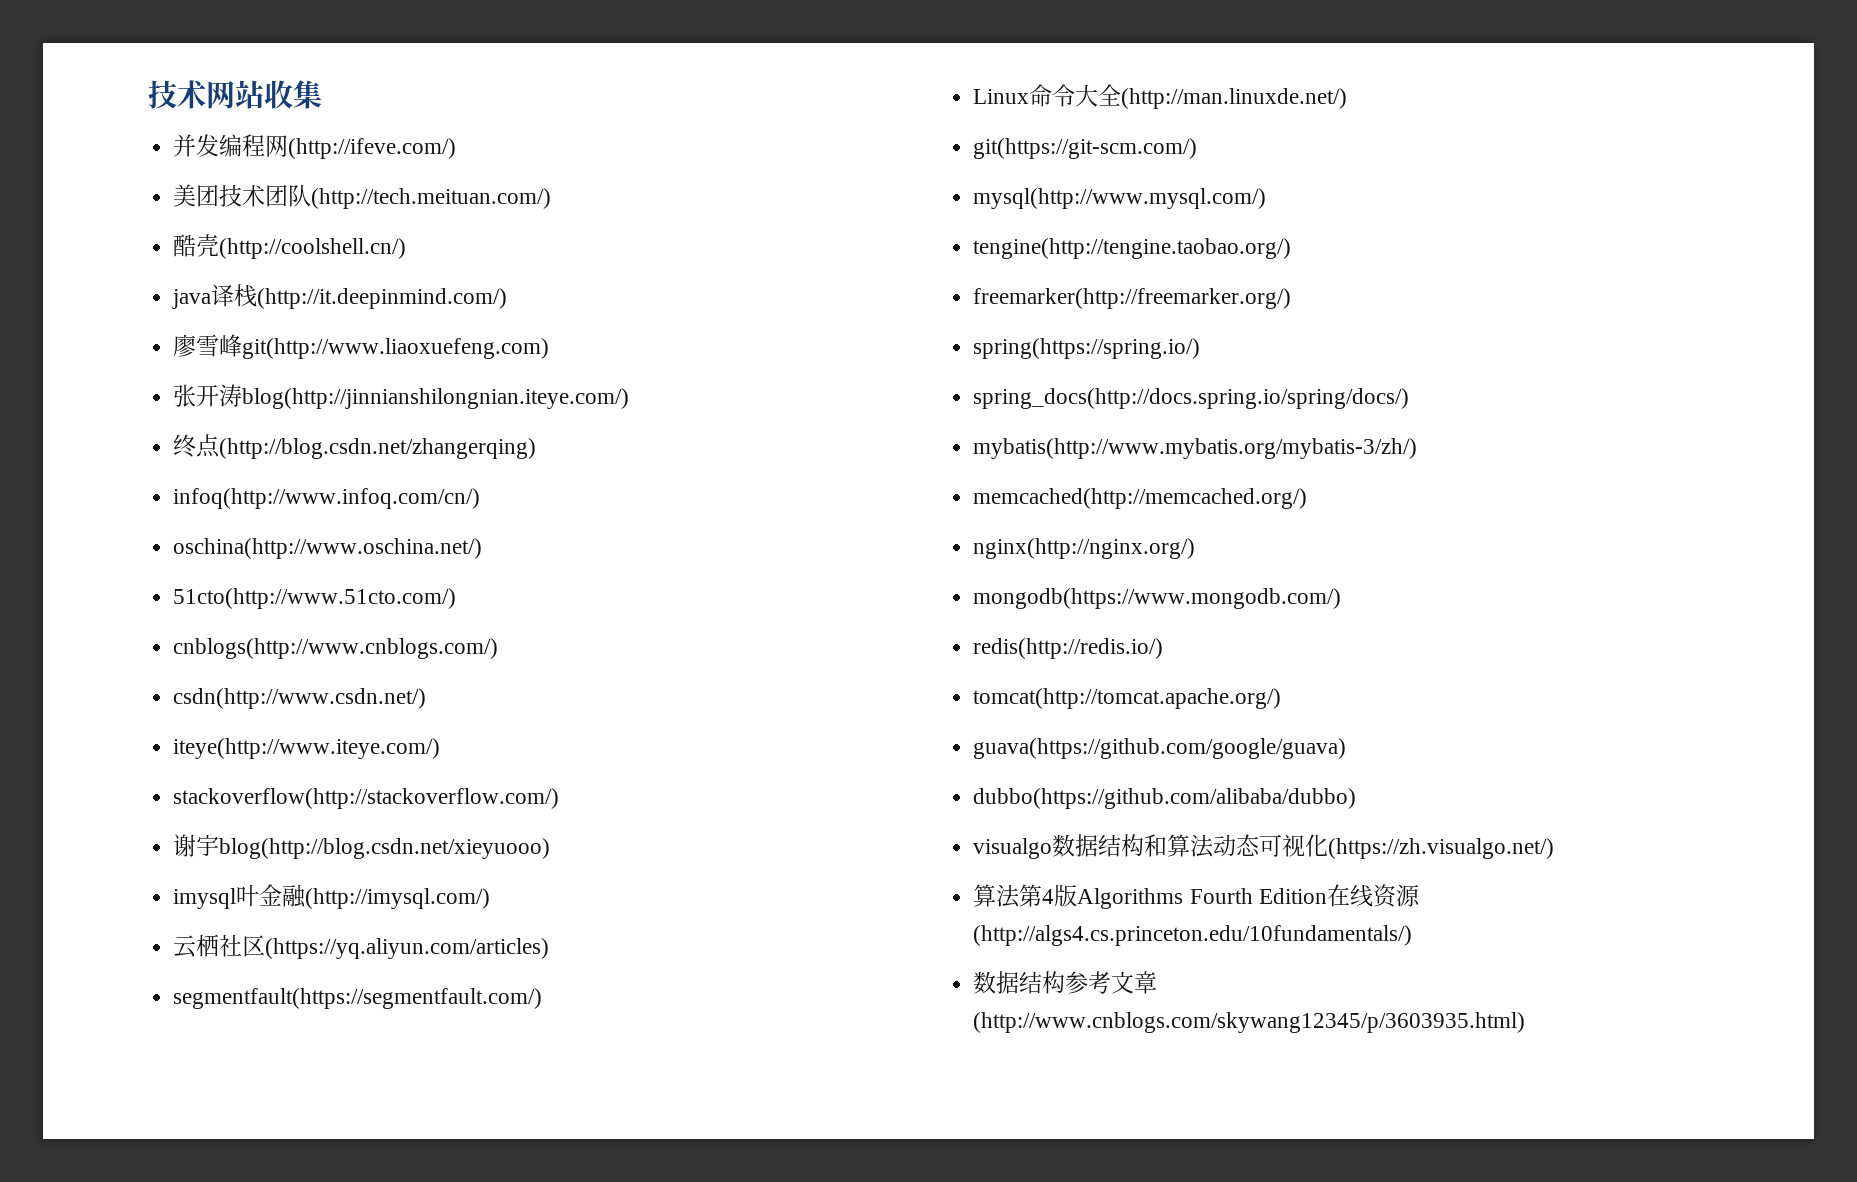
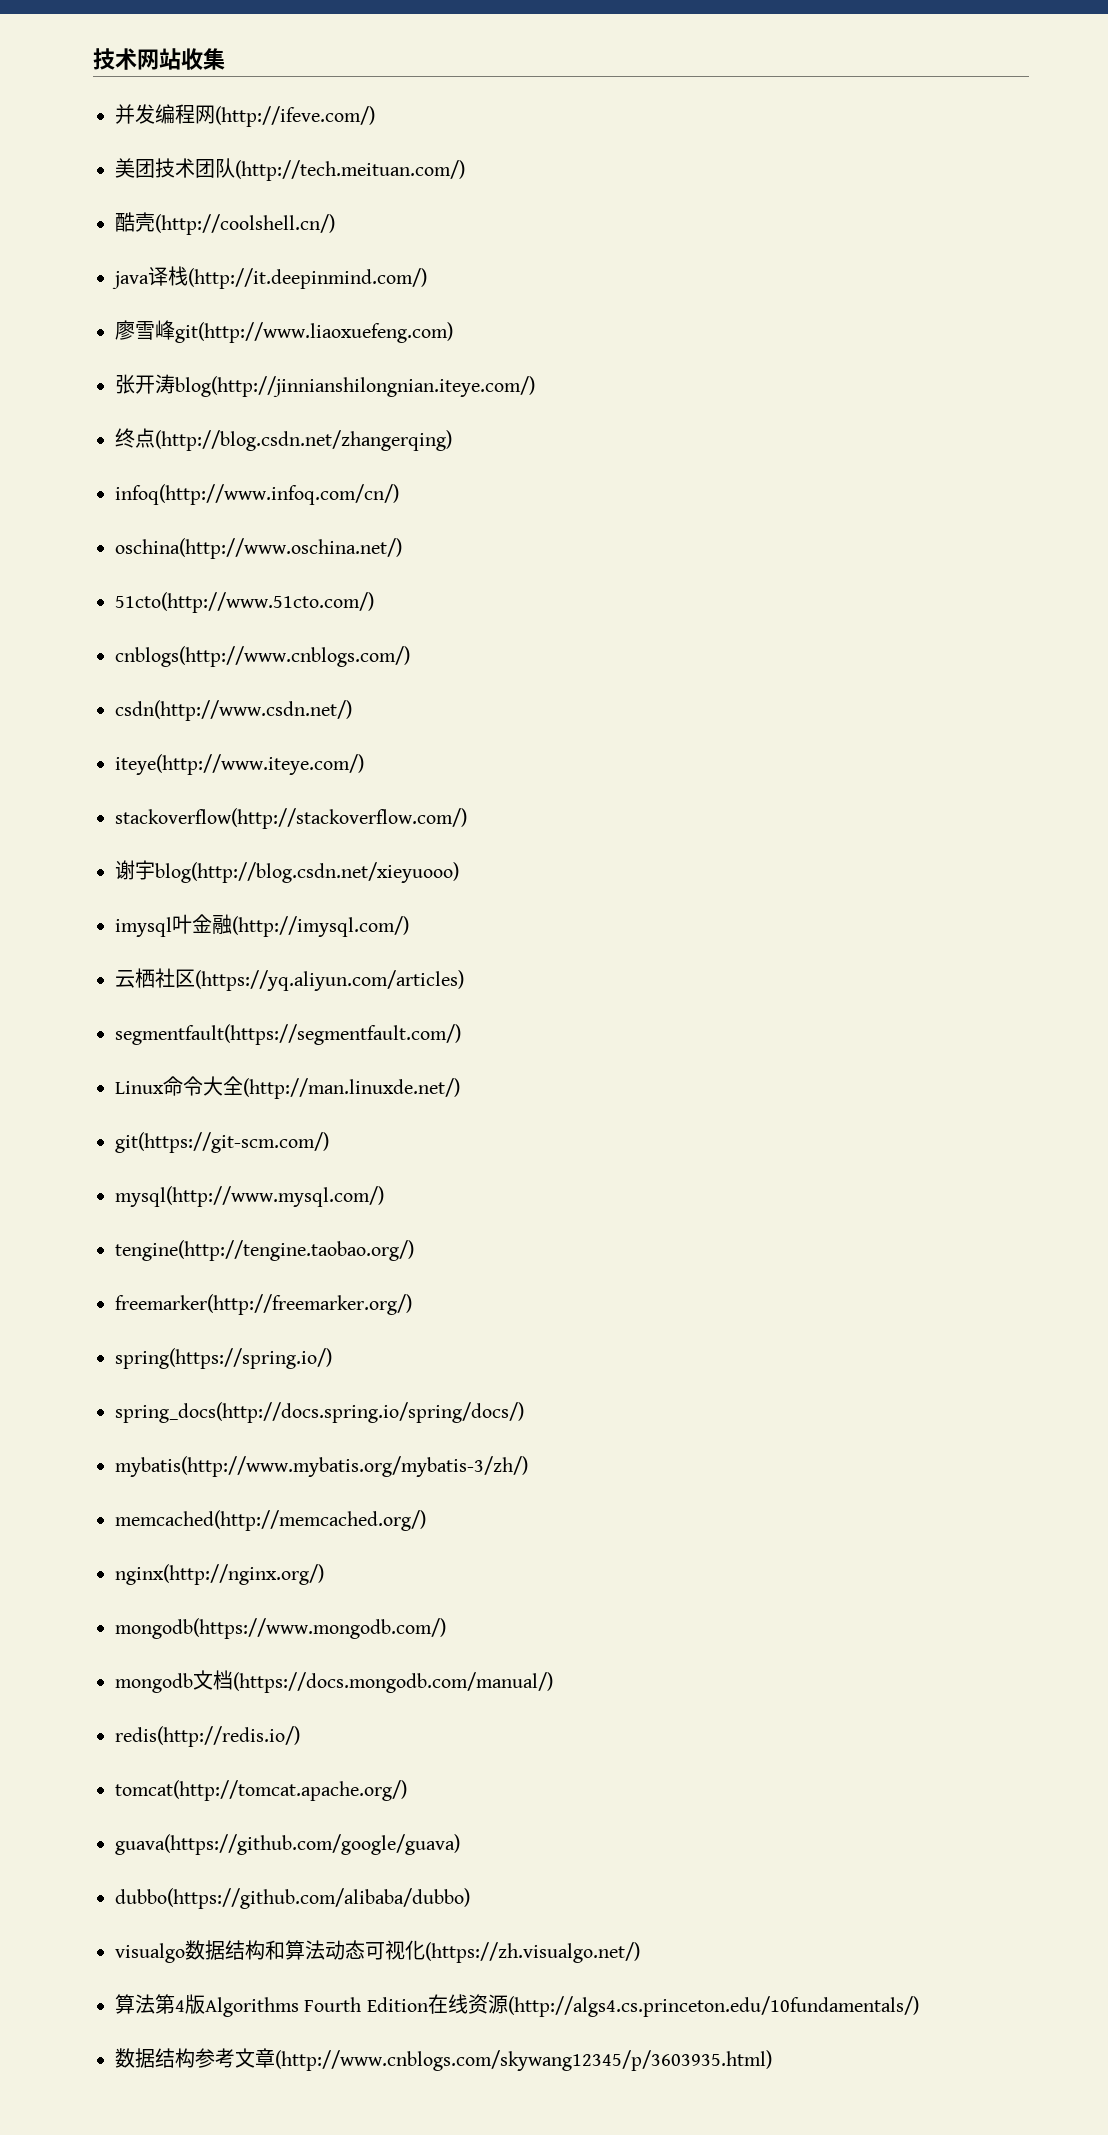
(1342, 598) none -> [115,1670,553,1693] // mongodb文档(https://docs.mongodb.com/manual/)

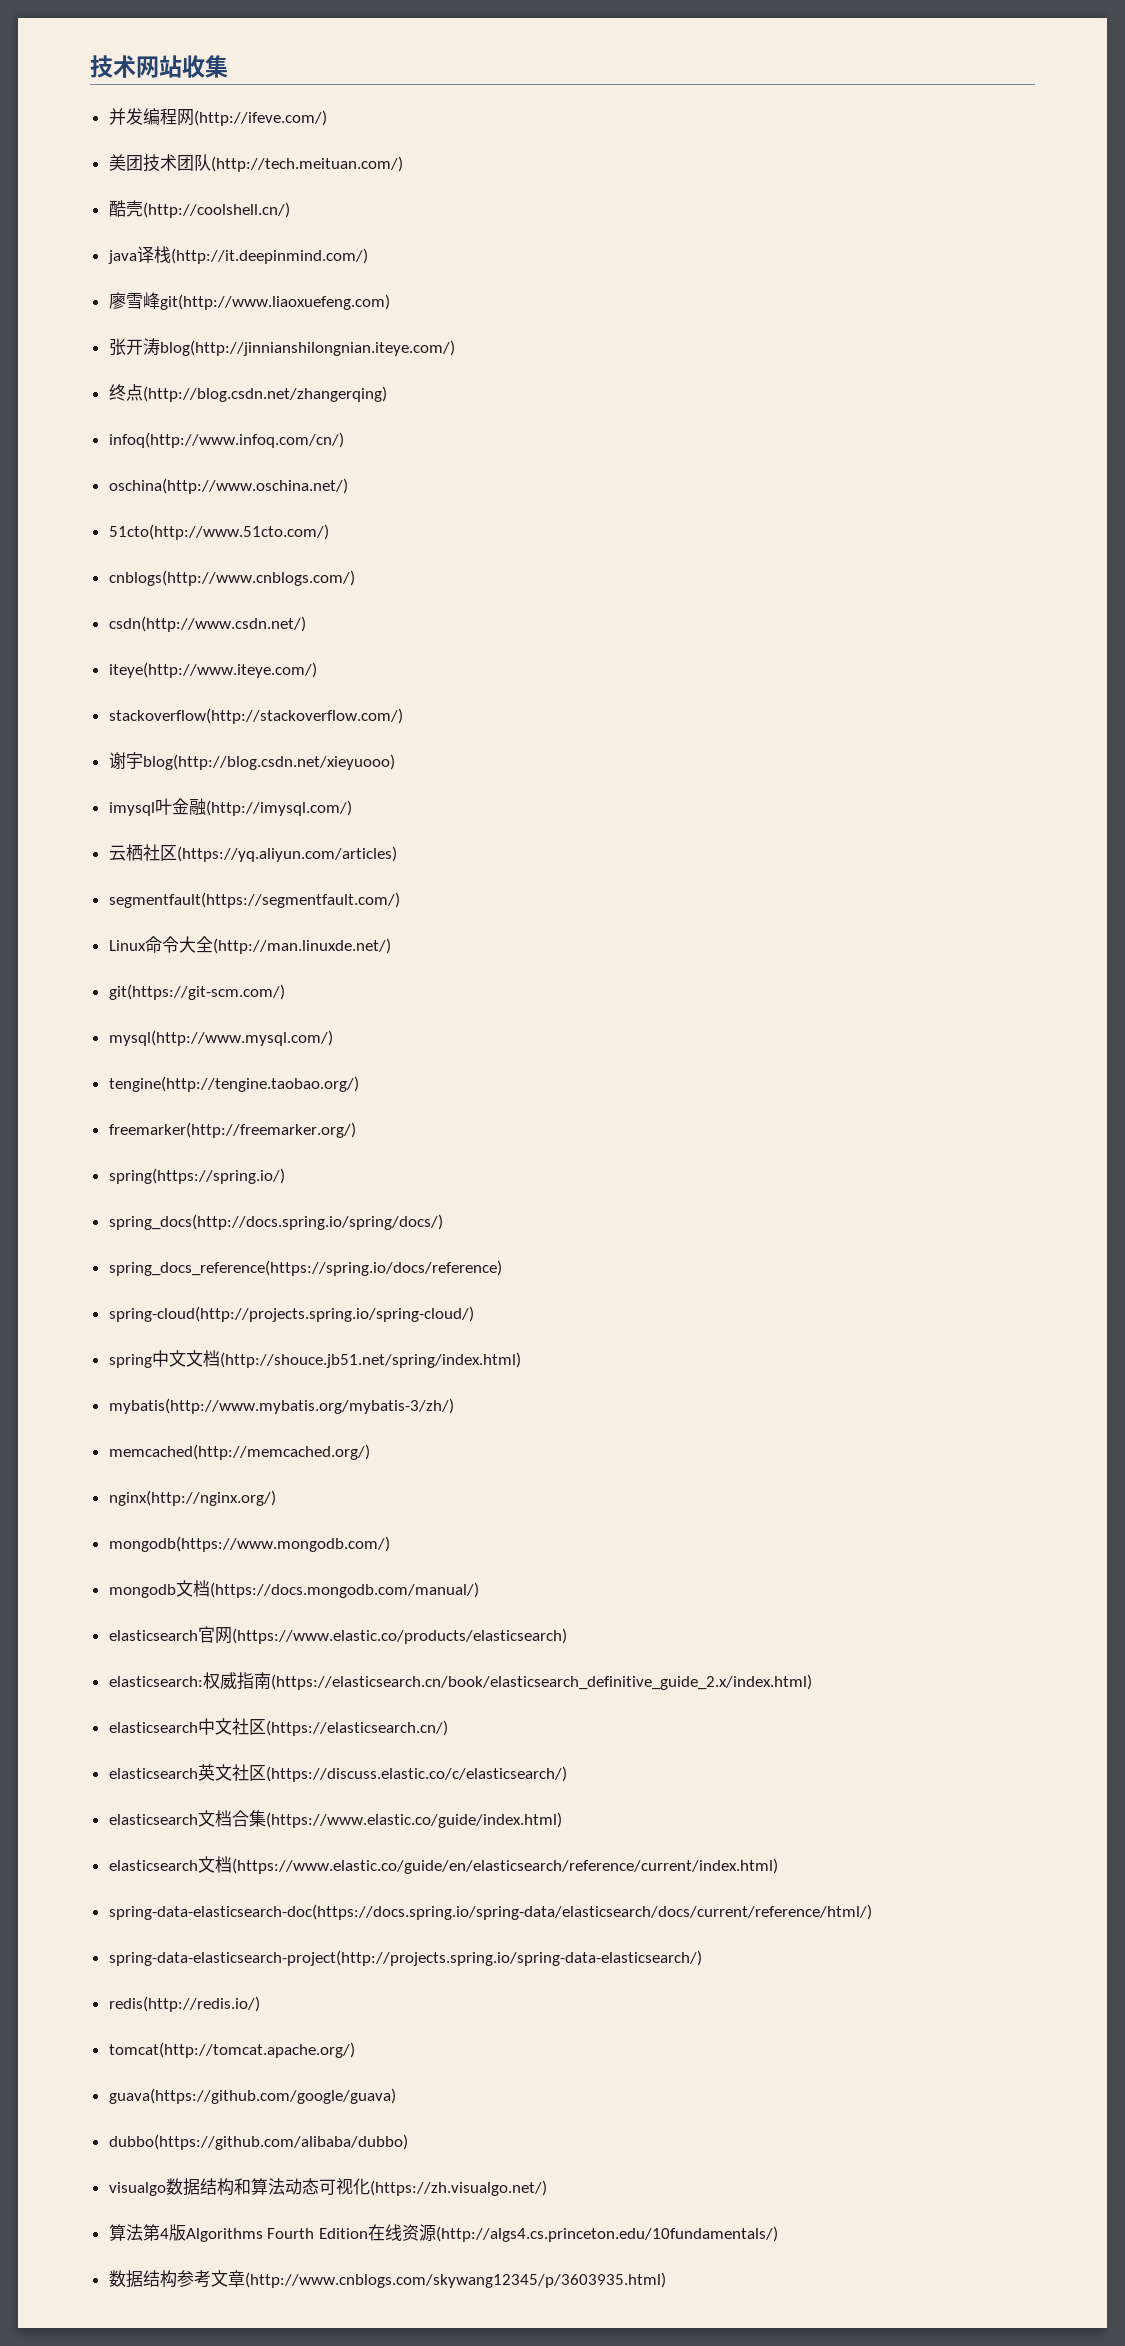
(524, 1412) none -> [108,1260,502,1276] [108,1306,474,1322] [108,1350,521,1368] // spring_docs_reference(https://spring.io/docs/reference) // spring-cloud(http://projects.spring.io/spring-cloud/) // spring中文文档(http://shouce.jb51.net/spring/index.html)
(553, 1682) none -> [108,1626,567,1644] [108,1672,812,1690] [108,1718,448,1736] [108,1764,567,1782] [108,1810,562,1828] [108,1856,778,1874] [108,1904,872,1920] [108,1950,702,1966] // elasticsearch官网(https://www.elastic.co/products/elasticsearch) // elasticsearch:权威指南(https://elasticsearch.cn/book/elasticsearch_definitive_guide_2.x/index.html) // elasticsearch中文社区(https://elasticsearch.cn/) // elasticsearch英文社区(https://discuss.elastic.co/c/elasticsearch/) // elasticsearch文档合集(https://www.elastic.co/guide/index.html) // elasticsearch文档(https://www.elastic.co/guide/en/elasticsearch/reference/current/index.html) // spring-data-elasticsearch-doc(https://docs.spring.io/spring-data/elasticsearch/docs/current/reference/html/) // spring-data-elasticsearch-project(http://projects.spring.io/spring-data-elasticsearch/)

